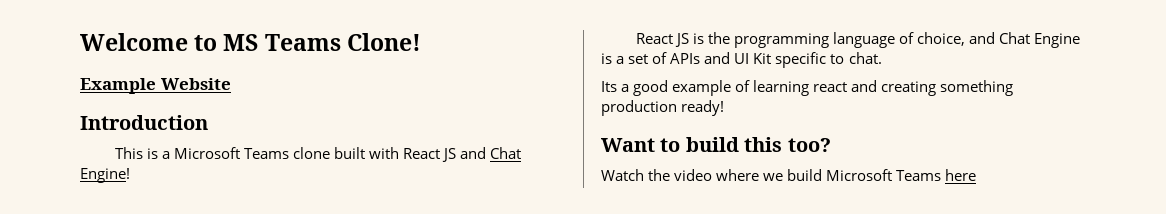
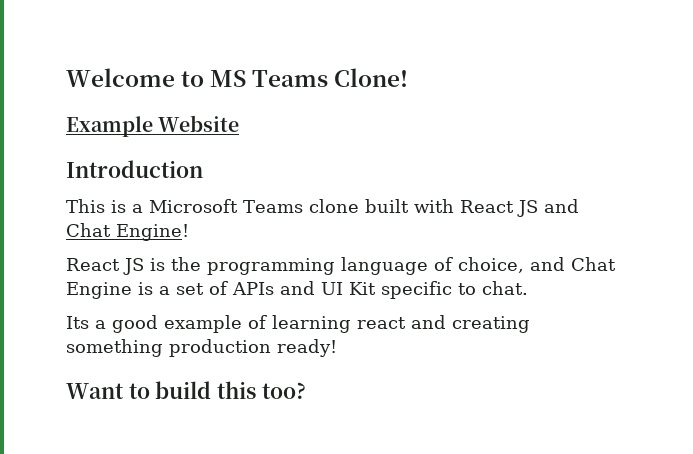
[601,169,977,181] // Watch the video where we build Microsoft Teams here -> (306, 390) none

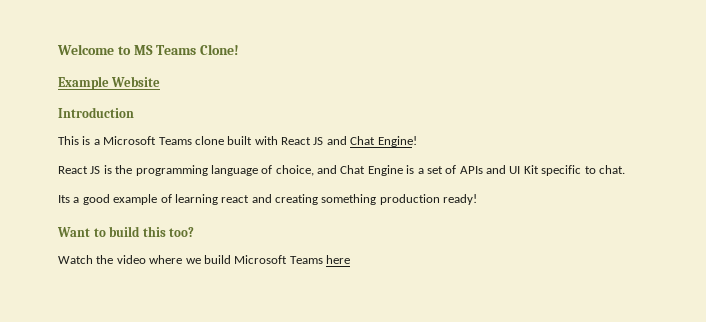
(306, 390) none -> [58,255,350,264] // Watch the video where we build Microsoft Teams here

